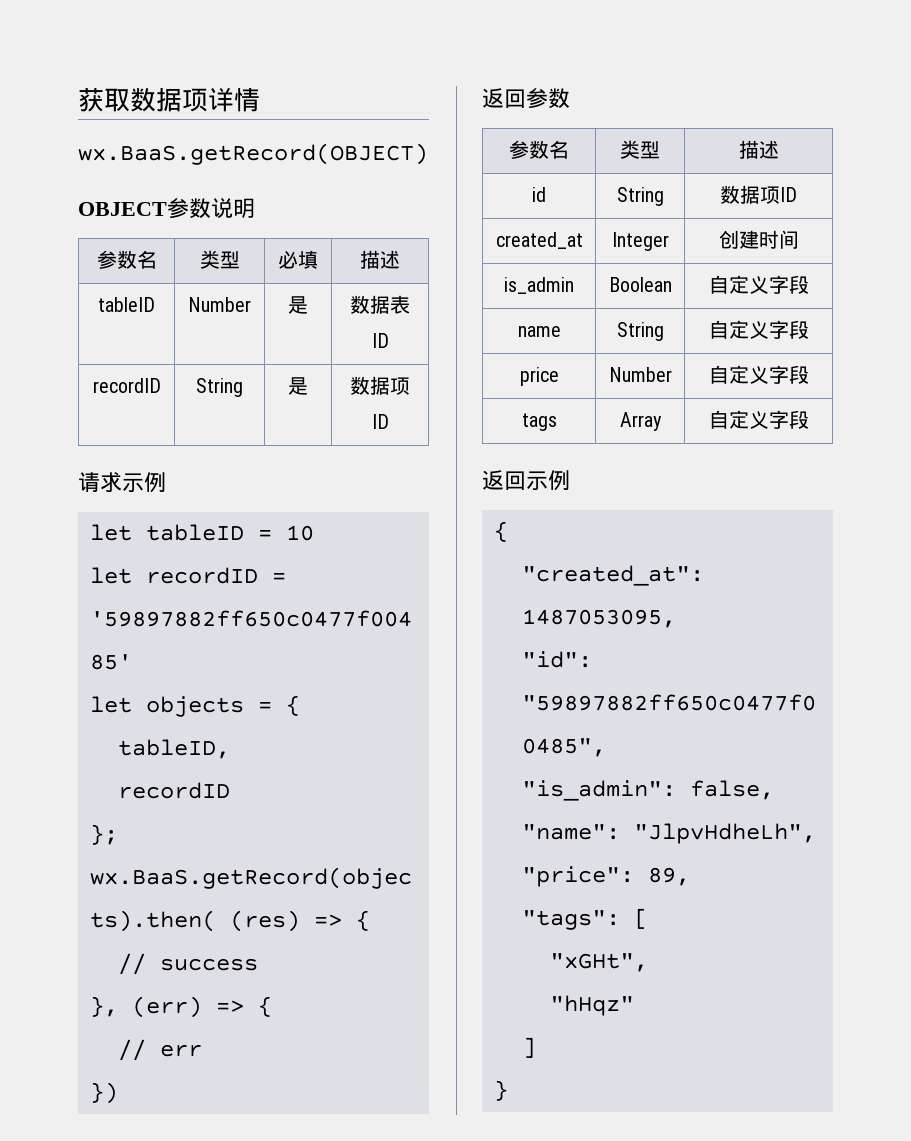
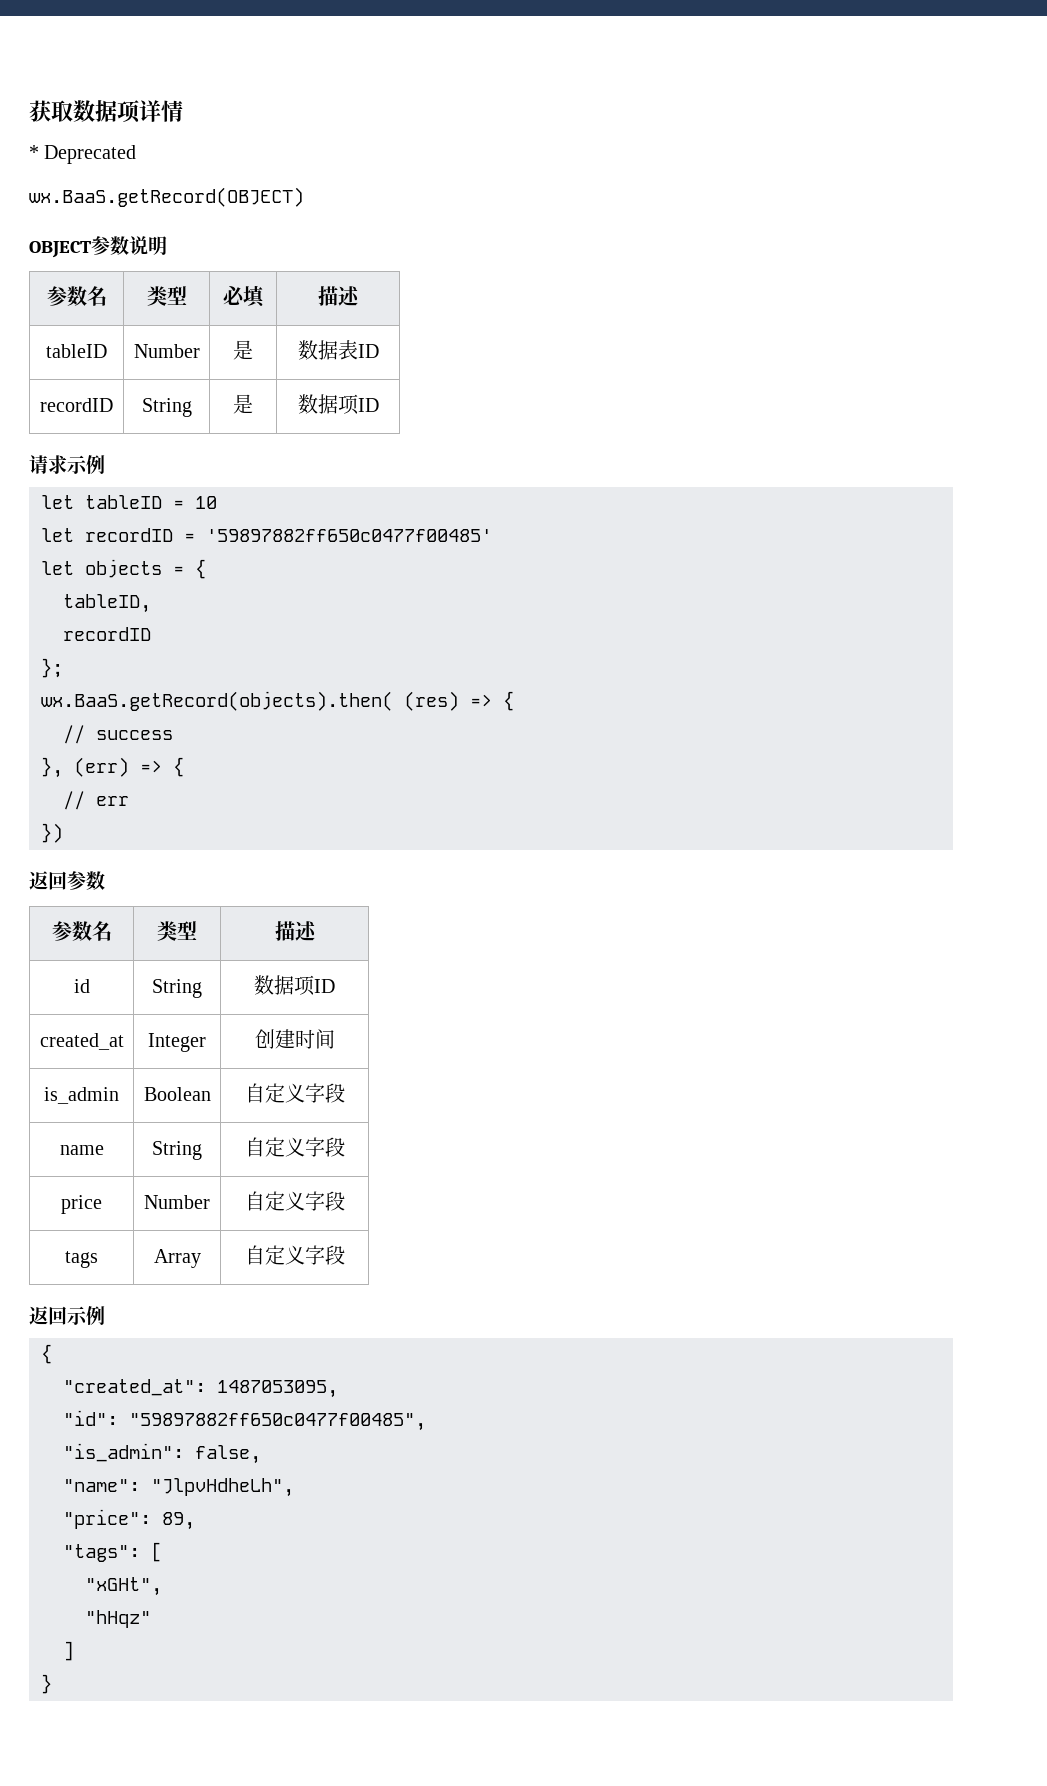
(260, 99) none -> [29,145,137,164] // * Deprecated

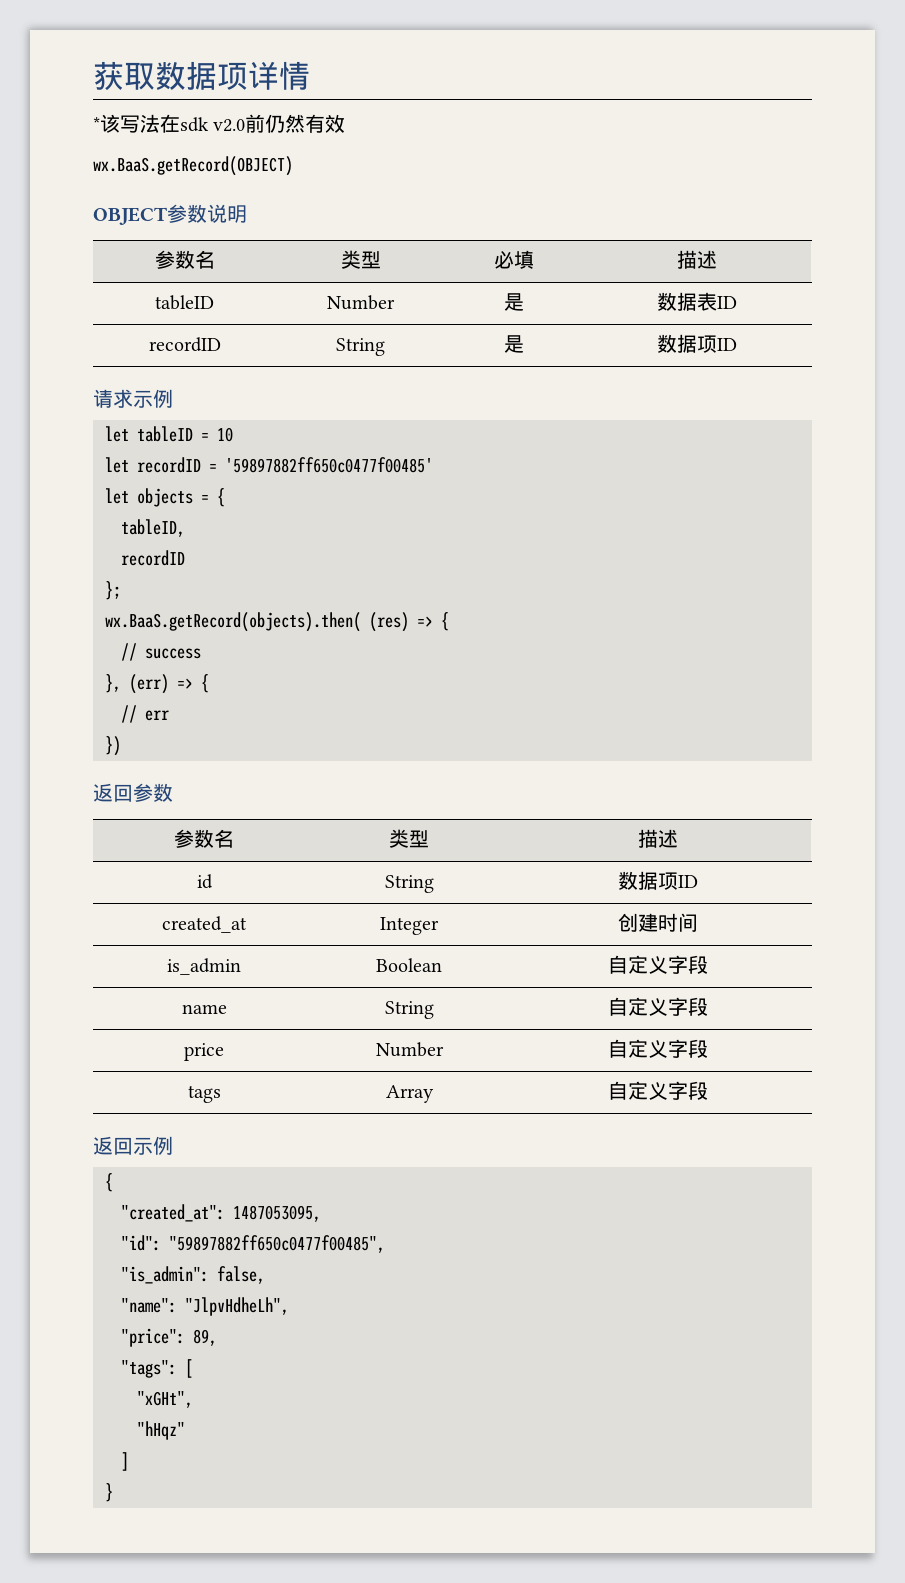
[44,145,137,164] Deprecated -> [100,114,346,133] 该写法在sdk v2.0前仍然有效

